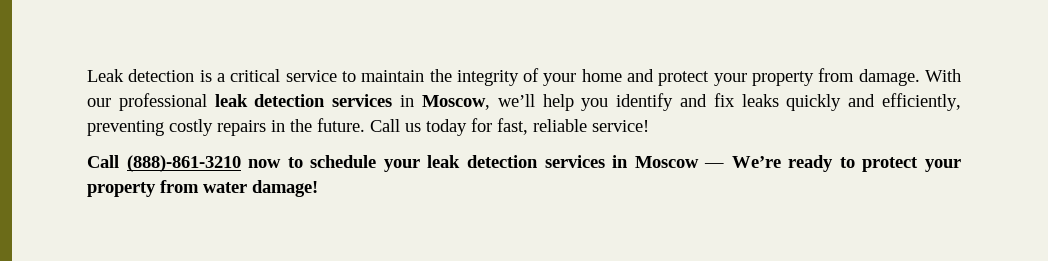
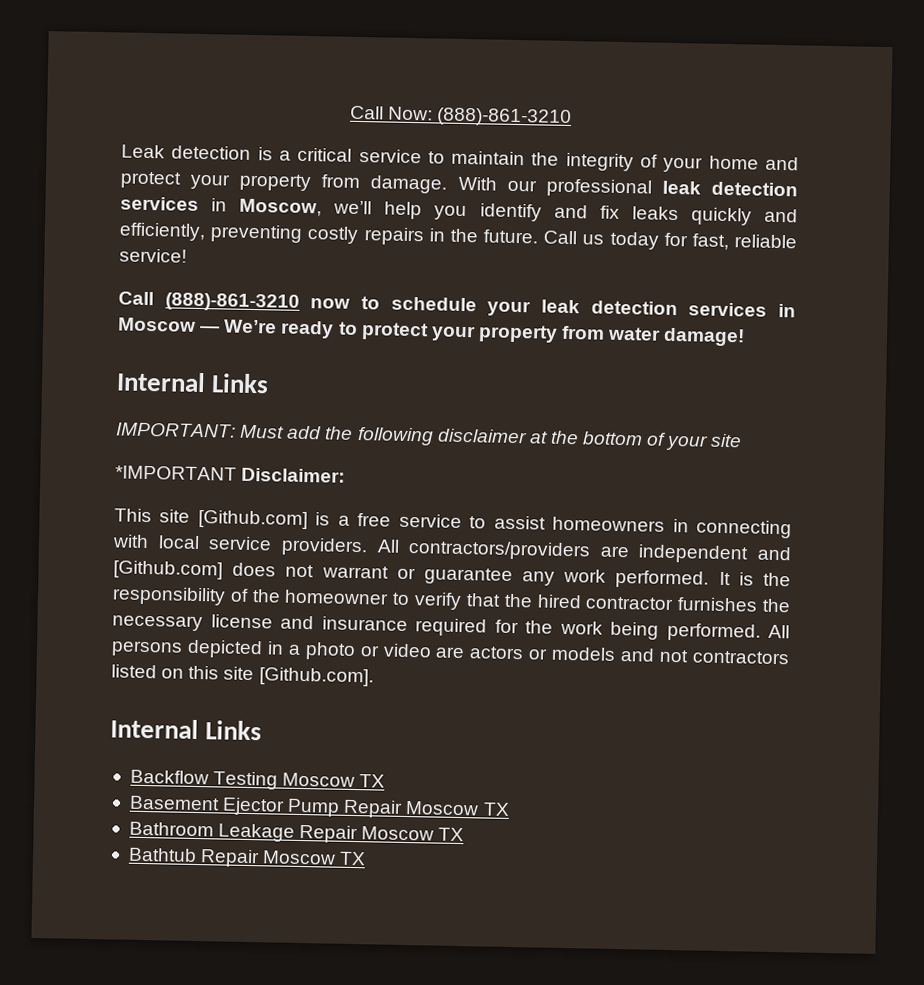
(87, 75) none -> [349,105,573,128] Call Now: (888)-861-3210 //
(318, 188) none -> [116,371,270,394] [116,422,743,451] [115,465,346,483] [114,508,793,539] [112,534,792,564] [113,560,792,589] [112,586,791,613] [112,614,790,642] [111,639,790,665] [111,664,374,687] [110,718,263,741] [129,769,386,790] [128,795,510,818] [128,821,465,844] [127,847,367,868] // Internal Links // IMPORTANT: Must add the following disclaimer at the bottom of your site // *IMPORTANT Disclaimer: // This site [Github.com] is a free service to assist homeowners in connecting with local service providers. All contractors/providers are independent and [Github.com] does not warrant or guarantee any work performed. It is the responsibility of the homeowner to verify that the hired contractor furnishes the necessary license and insurance required for the work being performed. All persons depicted in a photo or video are actors or models and not contractors listed on this site [Github.com]. // Internal Links // Backflow Testing Moscow TX // Basement Ejector Pump Repair Moscow TX // Bathroom Leakage Repair Moscow TX // Bathtub Repair Moscow TX

